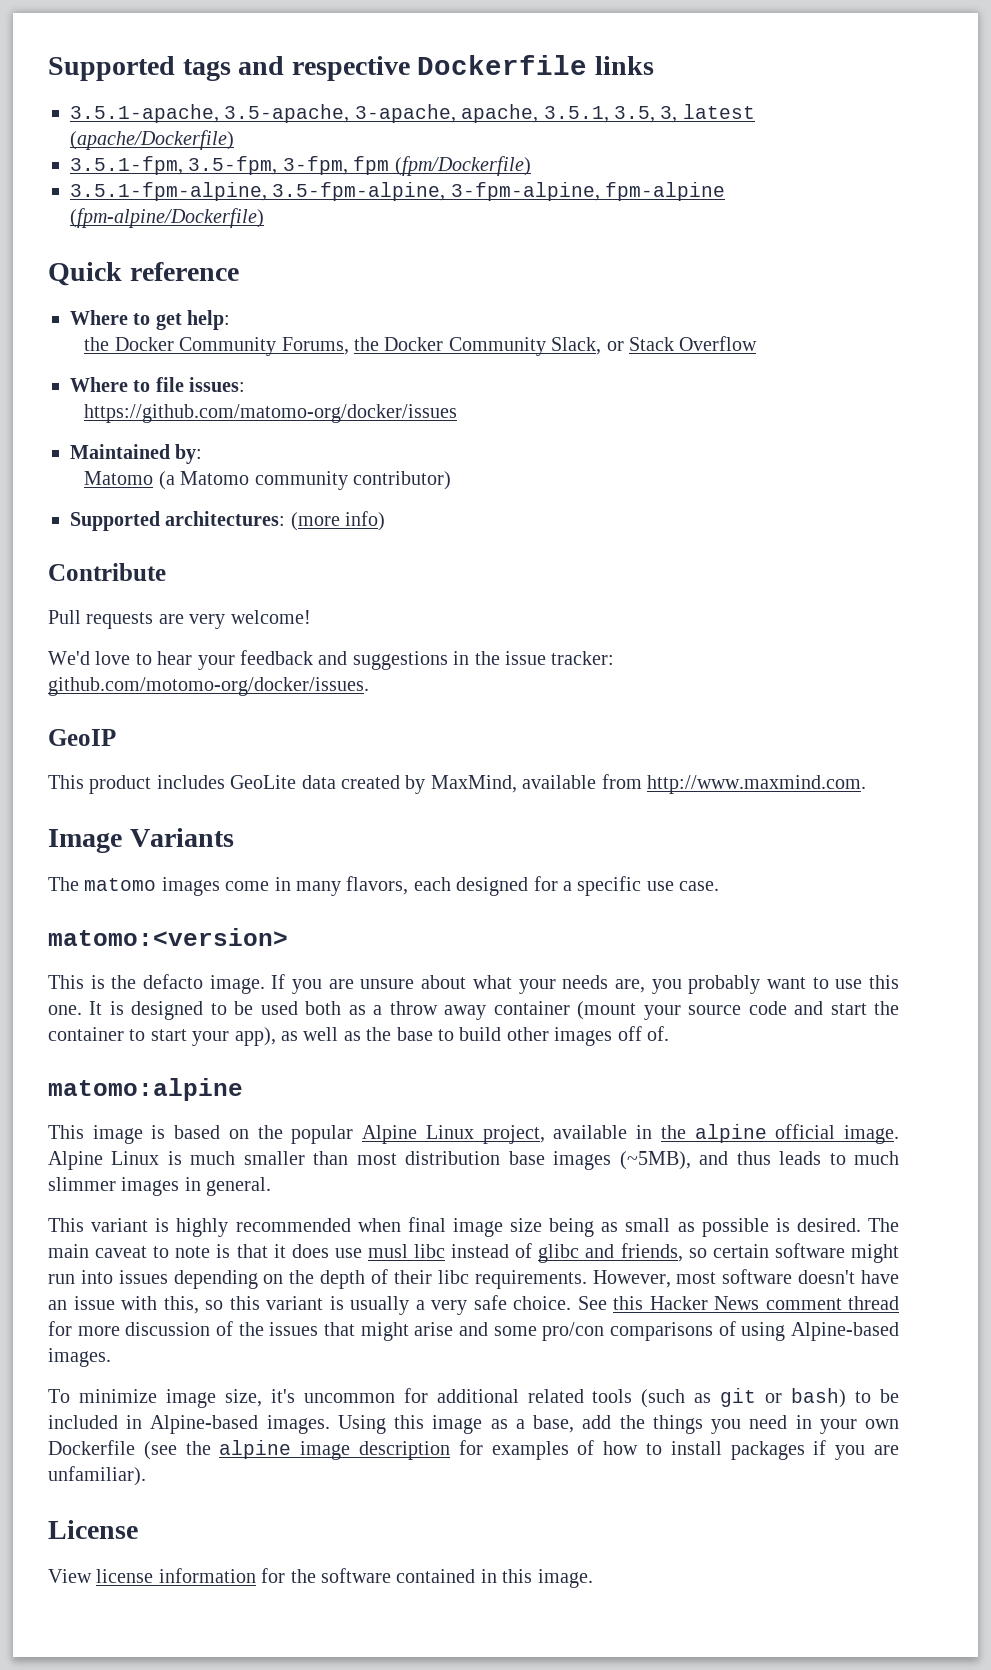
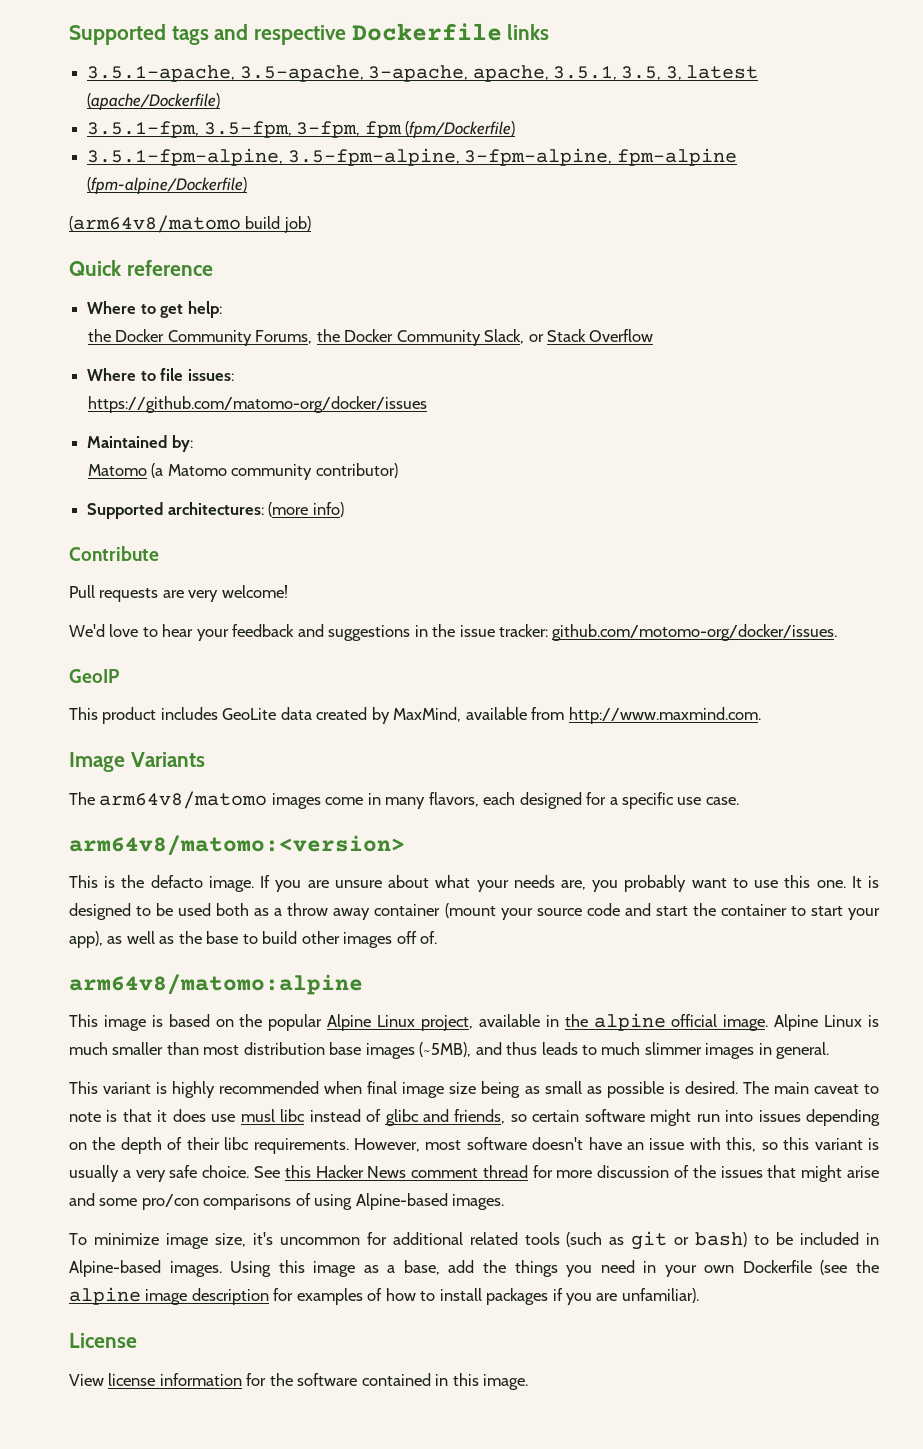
(264, 218) none -> [69,215,311,233] // (arm64v8/matomo build job)
[84,878,157,891] matomo -> [99,791,268,809] arm64v8/matomo
[48,928,288,946] matomo:<version> -> [69,835,405,856] arm64v8/matomo:<version>
[48,1078,243,1101] matomo:alpine -> [69,974,363,995] arm64v8/matomo:alpine

